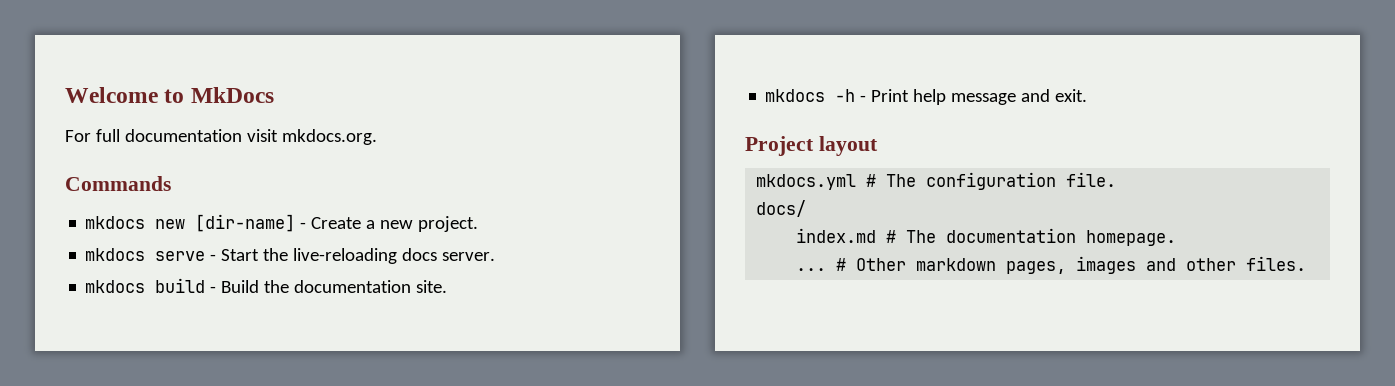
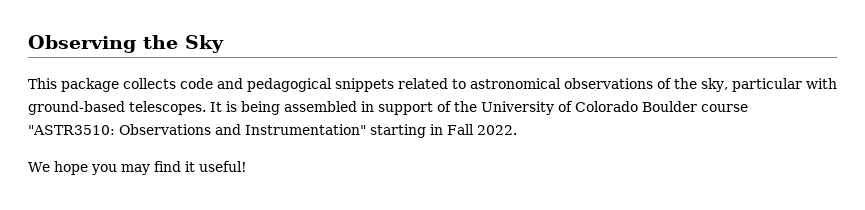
[65,87,274,103] [65,129,377,145] [65,176,171,191] [85,214,479,232] [85,248,496,264] [85,278,448,293] [765,89,1088,105] [745,136,878,156] [756,172,1117,190] [756,200,807,217] [796,228,1177,246] [796,256,1307,274] Welcome to MkDocs // For full documentation visit mkdocs.org. // Commands // mkdocs new [dir-name] - Create a new project. // mkdocs serve - Start the live-reloading docs server. // mkdocs build - Build the documentation site. // mkdocs -h - Print help message and exit. // Project layout // mkdocs.yml # The configuration file. // docs/ // index.md # The documentation homepage. // ... # Other markdown pages, images and other files. -> [28,35,224,53] [28,78,837,92] [28,101,748,115] [28,124,517,138] [28,161,247,175] Observing the Sky // This package collects code and pedagogical snippets related to astronomical observations of the sky, particular with ground-based telescopes. It is being assembled in support of the University of Colorado Boulder course "ASTR3510: Observations and Instrumentation" starting in Fall 2022. // We hope you may find it useful!

